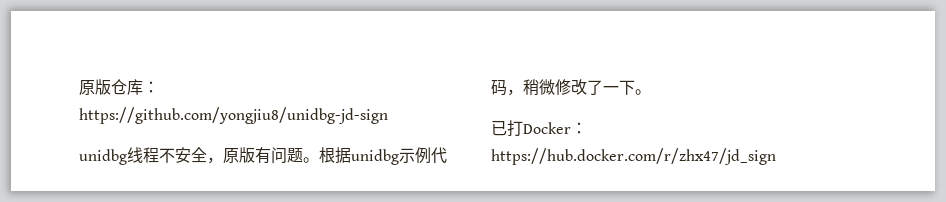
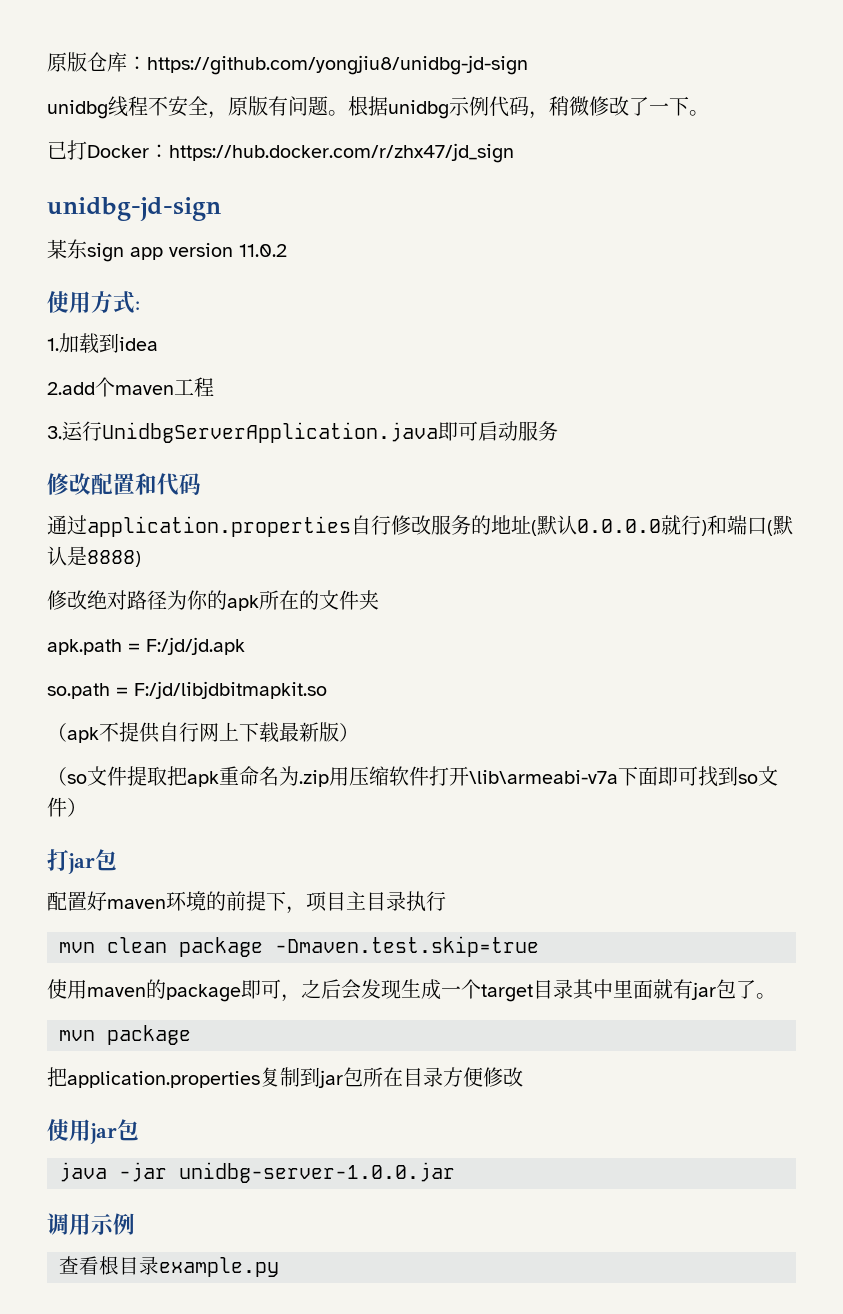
(776, 156) none -> [47,197,221,221] [47,239,287,262] [47,291,140,314] [47,333,158,354] [47,377,214,397] [47,421,558,443] [47,473,201,496] [47,515,793,537] [47,546,141,567] [47,590,379,611] [47,637,245,655] [47,681,327,699] [47,722,359,743] [47,766,778,787] [47,797,87,817] [47,849,117,874] [47,891,446,914] [59,936,539,957] [47,979,776,1002] [59,1025,191,1045] [47,1067,523,1088] [47,1119,139,1144] [59,1162,455,1183] [47,1213,135,1235] [59,1256,279,1277] // unidbg-jd-sign // 某东sign app version 11.0.2 // 使用方式: // 1.加载到idea // 2.add个maven工程 // 3.运行UnidbgServerApplication.java即可启动服务 // 修改配置和代码 // 通过application.properties自行修改服务的地址(默认0.0.0.0就行)和端口(默认是8888) // 修改绝对路径为你的apk所在的文件夹 // apk.path = F:/jd/jd.apk // so.path = F:/jd/libjdbitmapkit.so // （apk不提供自行网上下载最新版） // （so文件提取把apk重命名为.zip用压缩软件打开\lib\armeabi-v7a下面即可找到so文件） // 打jar包 // 配置好maven环境的前提下，项目主目录执行 // mvn clean package -Dmaven.test.skip=true // 使用maven的package即可，之后会发现生成一个target目录其中里面就有jar包了。 // mvn package // 把application.properties复制到jar包所在目录方便修改 // 使用jar包 // java -jar unidbg-server-1.0.0.jar // 调用示例 // 查看根目录example.py

